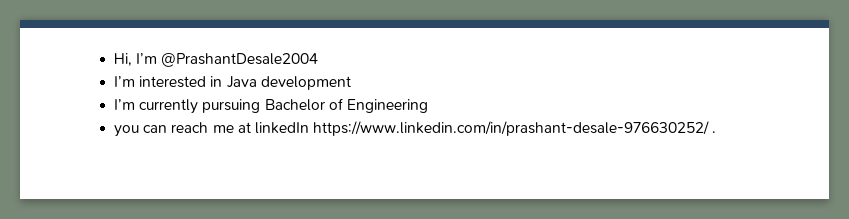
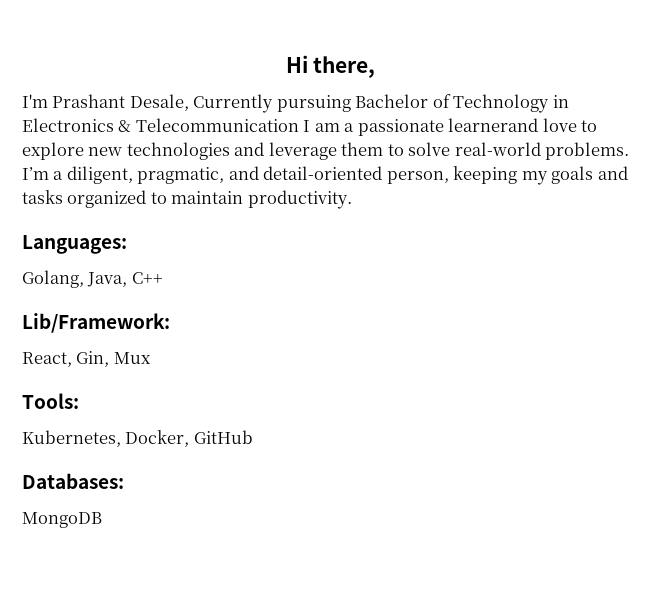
[114,53,319,67] [114,76,351,90] [114,98,428,114] [114,121,717,137] Hi, I’m @PrashantDesale2004 // I’m interested in Java development // I’m currently pursuing Bachelor of Engineering // you can reach me at linkedIn https://www.linkedin.com/in/prashant-desale-976630252/ . -> [285,55,376,78] [22,94,569,113] [22,118,598,136] [22,142,630,160] [22,166,628,185] [22,190,352,209] [22,235,127,254] [22,270,163,288] [22,313,170,333] [22,351,151,367] [22,393,79,409] [22,430,253,447] [22,473,124,489] [22,512,102,528] Hi there, // I'm Prashant Desale, Currently pursuing Bachelor of Technology in Electronics & Telecommunication I am a passionate learnerand love to explore new technologies and leverage them to solve real-world problems. I’m a diligent, pragmatic, and detail-oriented person, keeping my goals and tasks organized to maintain productivity. // Languages: // Golang, Java, C++ // Lib/Framework: // React, Gin, Mux // Tools: // Kubernetes, Docker, GitHub // Databases: // MongoDB

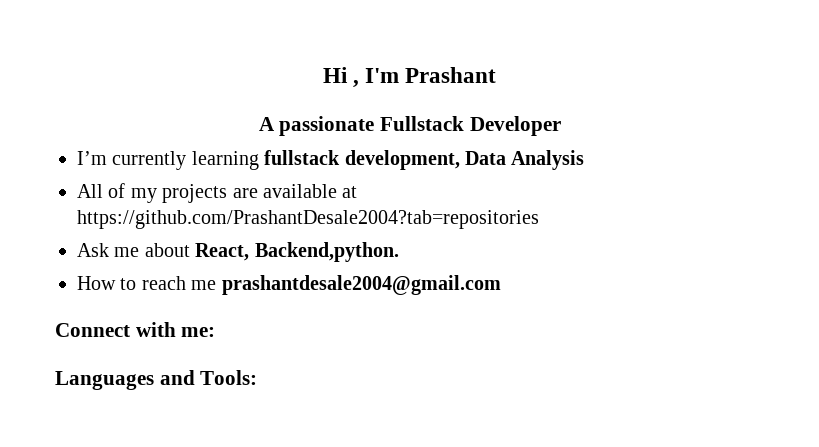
[313,56,376,78] [22,94,569,113] [22,118,598,136] [22,142,630,160] [22,166,628,185] [22,190,352,209] [22,235,127,254] [22,270,163,288] [22,313,170,333] [22,351,151,367] [22,393,79,409] [22,430,253,447] [22,473,124,489] [22,512,102,528] there, // I'm Prashant Desale, Currently pursuing Bachelor of Technology in Electronics & Telecommunication I am a passionate learnerand love to explore new technologies and leverage them to solve real-world problems. I’m a diligent, pragmatic, and detail-oriented person, keeping my goals and tasks organized to maintain productivity. // Languages: // Golang, Java, C++ // Lib/Framework: // React, Gin, Mux // Tools: // Kubernetes, Docker, GitHub // Databases: // MongoDB -> [352,67,497,88] [258,116,561,136] [77,150,585,170] [77,183,358,203] [77,210,539,229] [77,242,399,262] [77,275,501,295] [55,322,216,337] [55,370,258,390] , I'm Prashant // A passionate Fullstack Developer // I’m currently learning fullstack development, Data Analysis // All of my projects are available at https://github.com/PrashantDesale2004?tab=repositories // Ask me about React, Backend,python. // How to reach me prashantdesale2004@gmail.com // Connect with me: // Languages and Tools:

